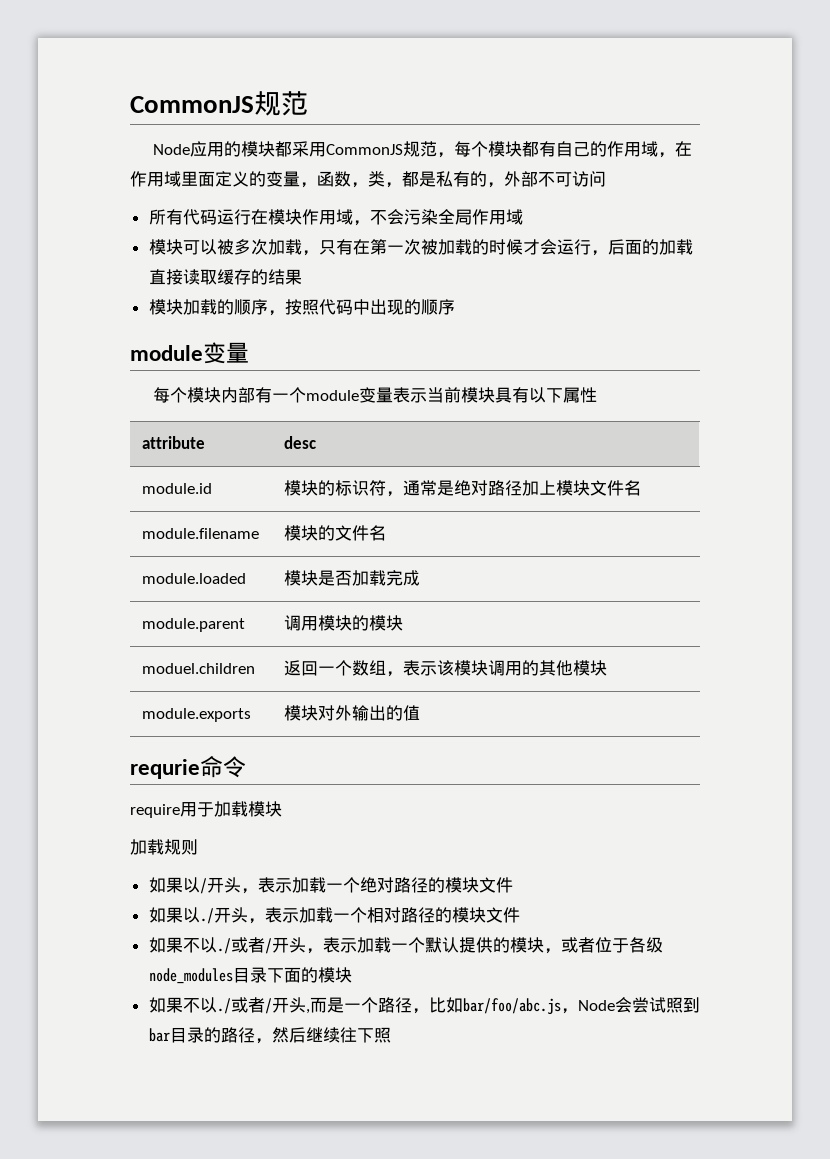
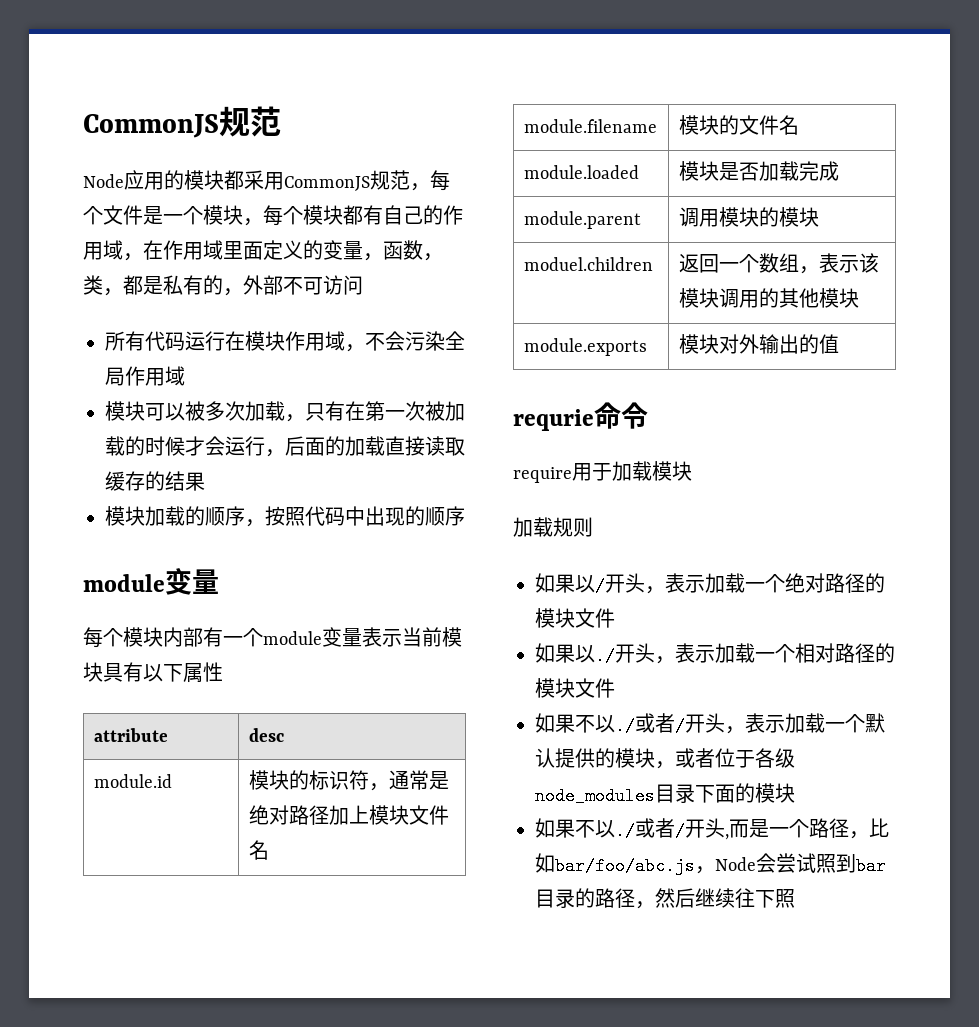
(489, 149) none -> [103,205,303,226] 文件是一个模块，每个

